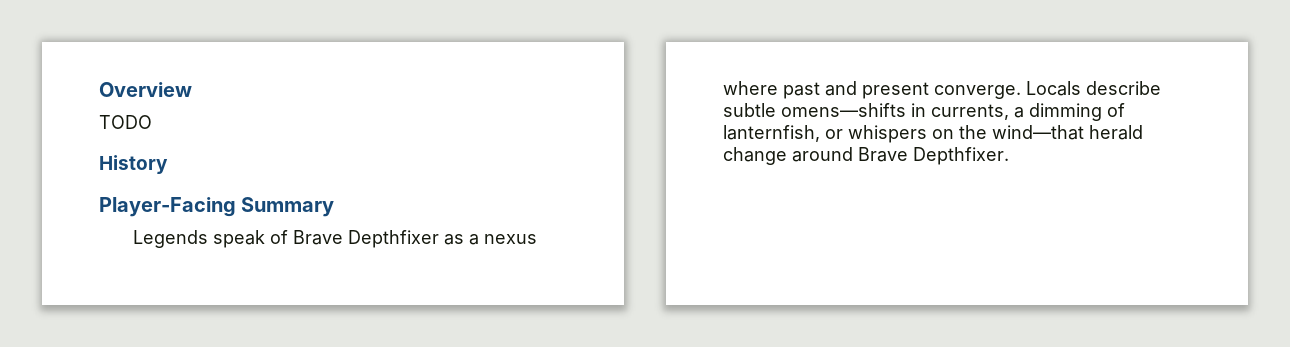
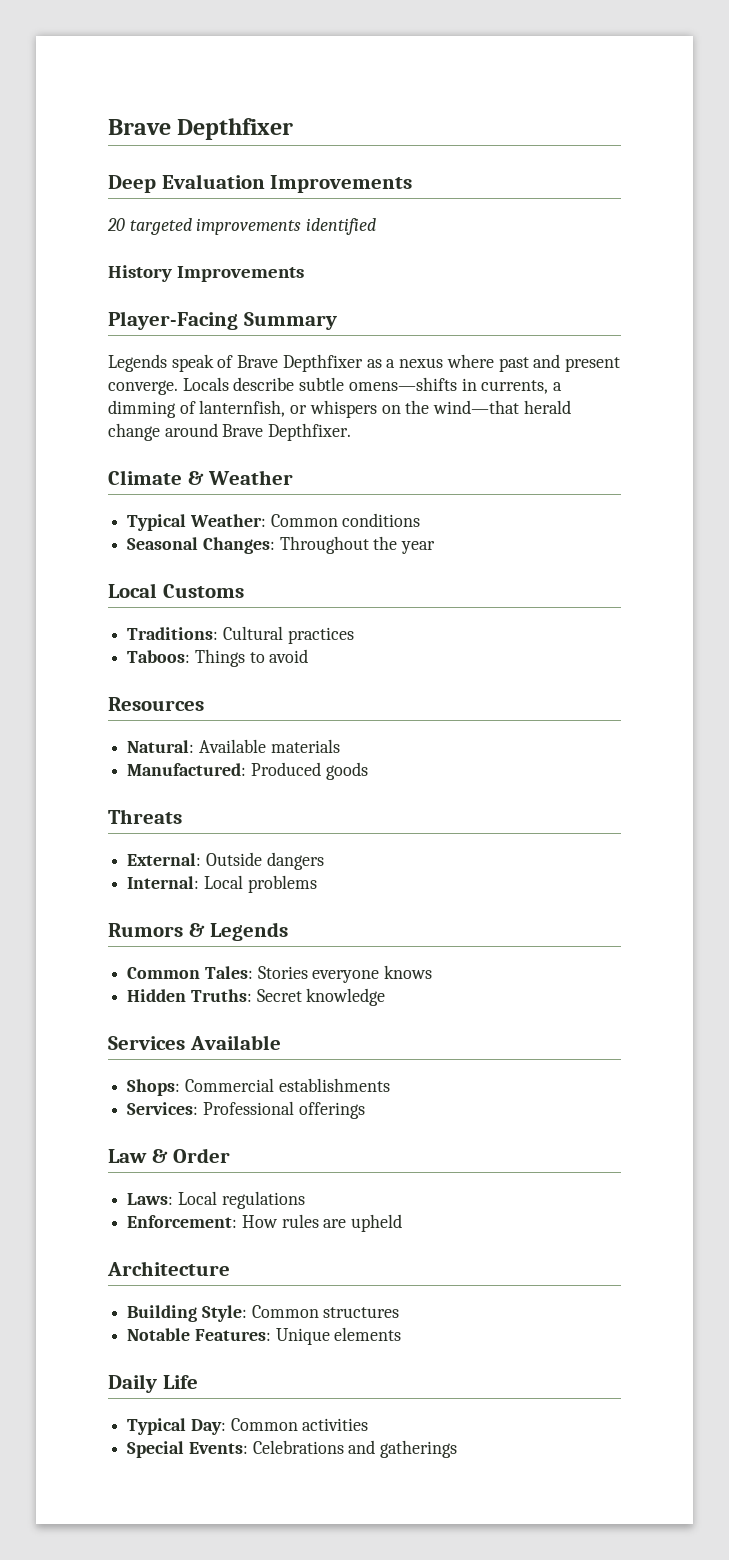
[99,82,192,97] [99,115,152,129] Overview // TODO -> [108,118,294,140] [108,174,413,193] [107,218,377,235] Brave Depthfixer // Deep Evaluation Improvements // 20 targeted improvements identified
(168, 164) none -> [177,266,305,282] Improvements
(1009, 156) none -> [108,470,294,485] [127,513,421,531] [127,536,436,554] [108,583,244,598] [127,626,354,644] [127,649,309,667] [108,697,204,711] [127,739,340,753] [127,762,368,780] [108,809,182,824] [127,852,324,870] [127,875,317,893] [108,922,289,941] [127,965,433,983] [127,988,386,1006] [108,1035,281,1050] [127,1078,390,1096] [127,1101,365,1119] [108,1148,231,1163] [127,1191,305,1209] [127,1214,403,1232] [107,1261,230,1276] [127,1305,400,1322] [127,1327,402,1345] [108,1374,198,1393] [127,1418,369,1435] [127,1440,458,1458] // Climate & Weather // Typical Weather: Common conditions // Seasonal Changes: Throughout the year // Local Customs // Traditions: Cultural practices // Taboos: Things to avoid // Resources // Natural: Available materials // Manufactured: Produced goods // Threats // External: Outside dangers // Internal: Local problems // Rumors & Legends // Common Tales: Stories everyone knows // Hidden Truths: Secret knowledge // Services Available // Shops: Commercial establishments // Services: Professional offerings // Law & Order // Laws: Local regulations // Enforcement: How rules are upheld // Architecture // Building Style: Common structures // Notable Features: Unique elements // Daily Life // Typical Day: Common activities // Special Events: Celebrations and gatherings

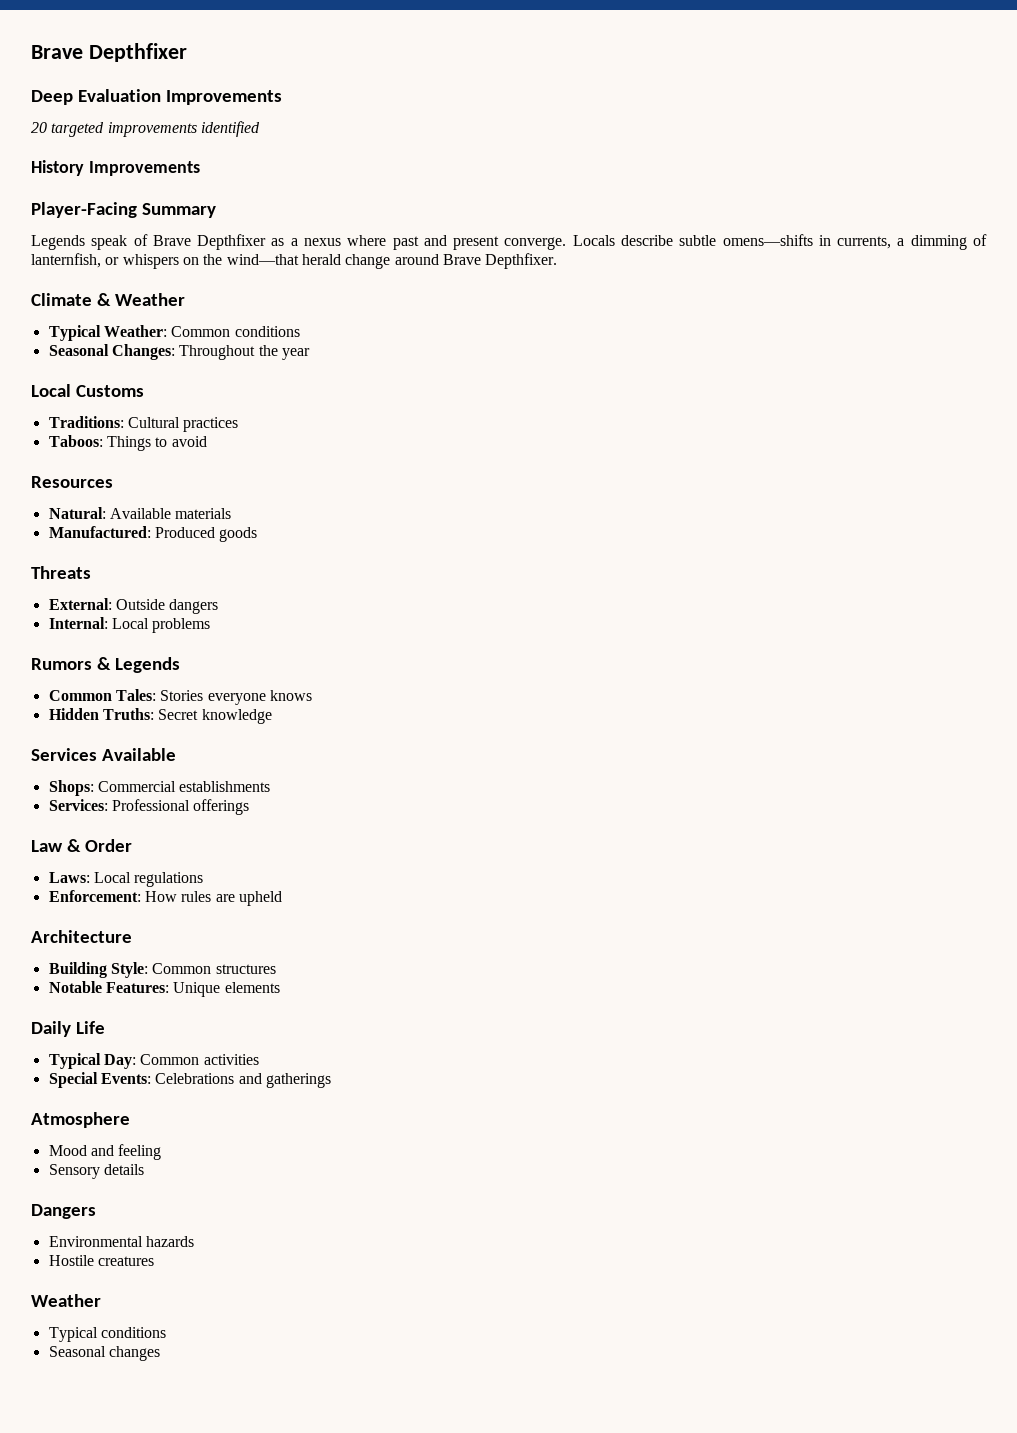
(458, 1449) none -> [31,1112,130,1128] [48,1144,162,1160] [48,1164,144,1179] [31,1204,96,1219] [48,1236,194,1247] [48,1255,154,1266] [31,1294,101,1307] [48,1327,166,1342] [48,1346,160,1361] // Atmosphere // Mood and feeling // Sensory details // Dangers // Environmental hazards // Hostile creatures // Weather // Typical conditions // Seasonal changes

